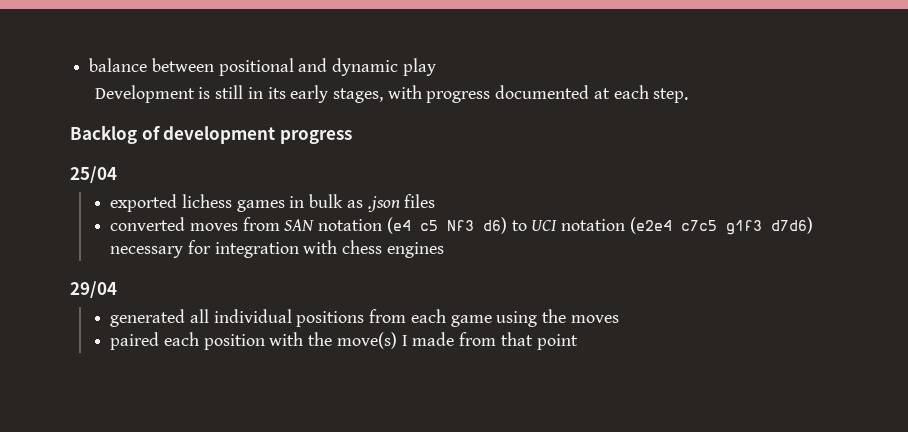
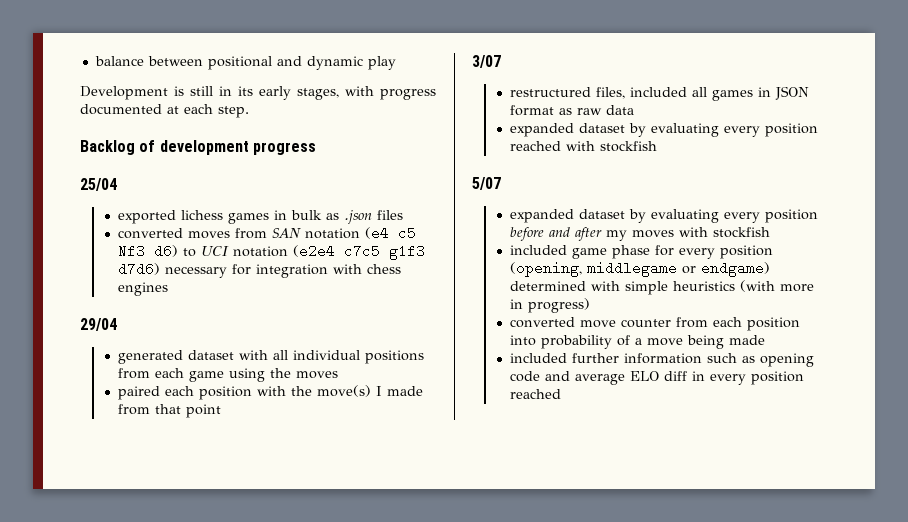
(186, 318) none -> [187,350,268,360] dataset with
(578, 342) none -> [472,55,501,68] [509,86,809,101] [509,105,634,116] [509,123,818,137] [509,141,657,152] [472,177,501,190] [509,209,818,223] [509,227,770,241] [509,245,773,259] [509,261,770,277] [509,280,814,295] [509,298,590,313] [509,317,800,331] [509,335,765,349] [509,353,814,367] [509,371,804,385] [509,389,561,399] // 3/07 // restructured files, included all games in JSON format as raw data // expanded dataset by evaluating every position reached with stockfish // 5/07 // expanded dataset by evaluating every position before and after my moves with stockfish // included game phase for every position (opening, middlegame or endgame) determined with simple heuristics (with more in progress) // converted move counter from each position into probability of a move being made // included further information such as opening code and average ELO diff in every position reached

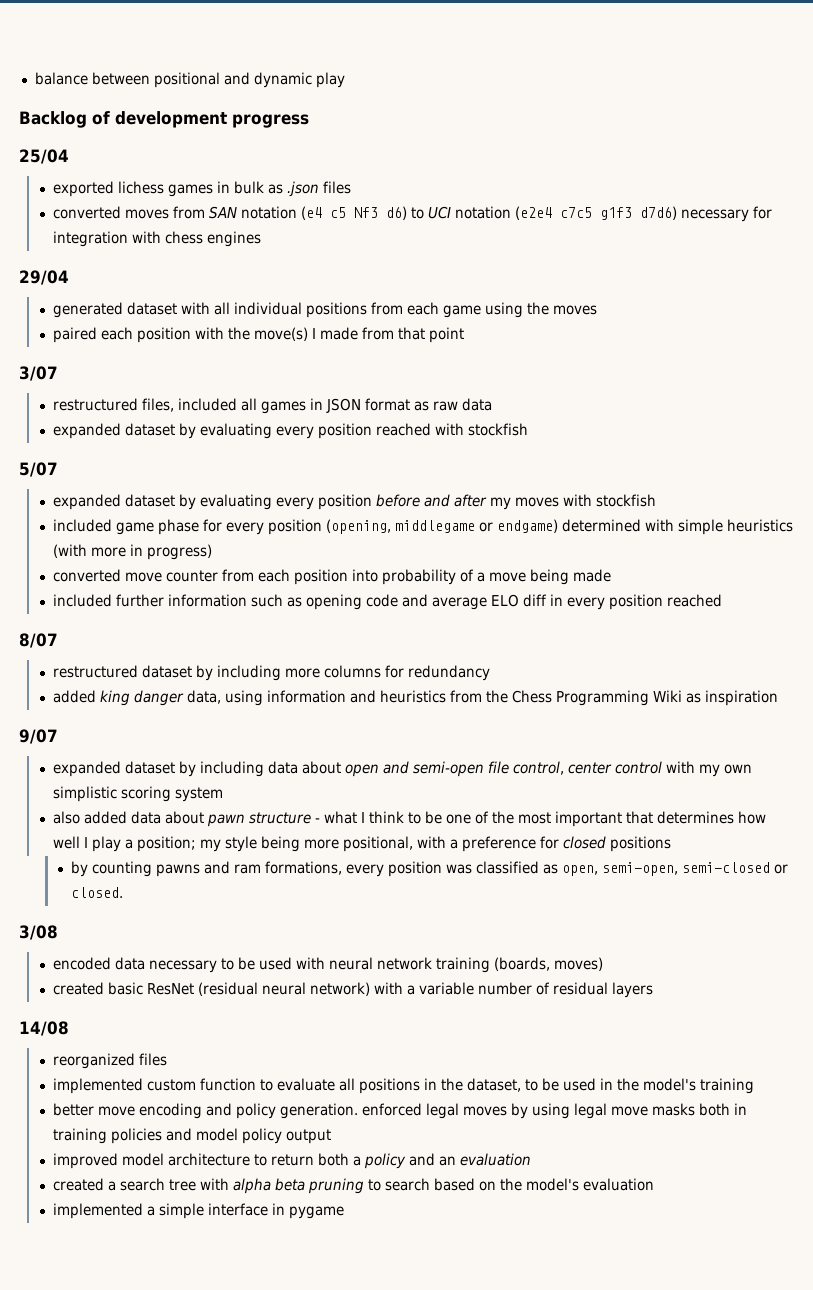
[80,86,436,100] [80,104,249,118] // Development is still in its early stages, with progress documented at each step. -> (345, 80) none
(561, 394) none -> [19,633,58,648] [53,665,491,681] [53,690,779,706] [19,729,58,744] [53,761,753,777] [53,786,224,802] [53,811,767,827] [53,836,672,852] [71,861,789,877] [71,887,124,898] [19,925,58,940] [53,957,604,973] [53,982,654,998] [19,1021,69,1036] [53,1053,168,1069] [53,1078,755,1094] [53,1103,748,1119] [53,1128,332,1144] [53,1153,532,1169] [53,1178,655,1194] [53,1203,345,1219] // 8/07 // restructured dataset by including more columns for redundancy // added king danger data, using information and heuristics from the Chess Programming Wiki as inspiration // 9/07 // expanded dataset by including data about open and semi-open file control, center control with my own simplistic scoring system // also added data about pawn structure - what I think to be one of the most important that determines how well I play a position; my style being more positional, with a preference for closed positions // by counting pawns and ram formations, every position was classified as open, semi-open, semi-closed or closed. // 3/08 // encoded data necessary to be used with neural network training (boards, moves) // created basic ResNet (residual neural network) with a variable number of residual layers // 14/08 // reorganized files // implemented custom function to evaluate all positions in the dataset, to be used in the model's training // better move encoding and policy generation. enforced legal moves by using legal move masks both in training policies and model policy output // improved model architecture to return both a policy and an evaluation // created a search tree with alpha beta pruning to search based on the model's evaluation // implemented a simple interface in pygame

